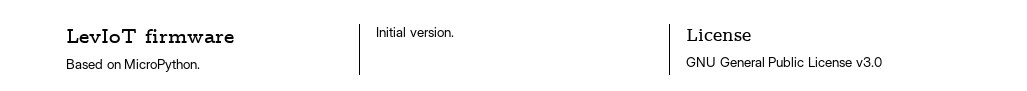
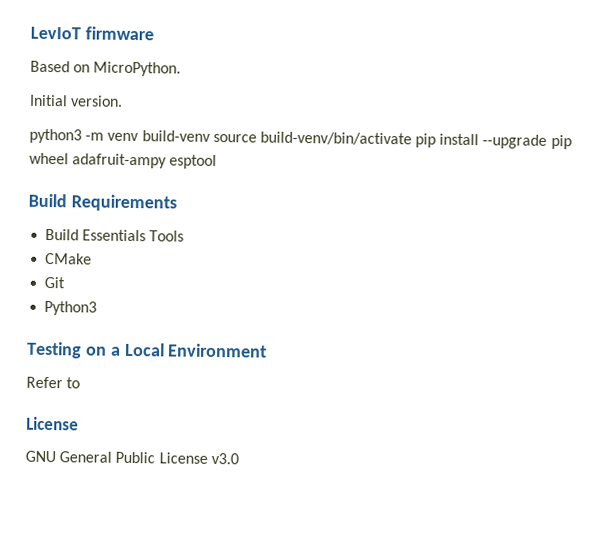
(454, 32) none -> [29,128,572,150] [29,152,218,170] [28,193,177,212] [45,228,185,242] [45,252,93,265] [44,276,66,289] [44,300,98,316] [26,341,268,359] [26,376,81,389] // python3 -m venv build-venv source build-venv/bin/activate pip install --upgrade pip wheel adafruit-ampy esptool // Build Requirements // Build Essentials Tools // CMake // Git // Python3 // Testing on a Local Environment // Refer to

